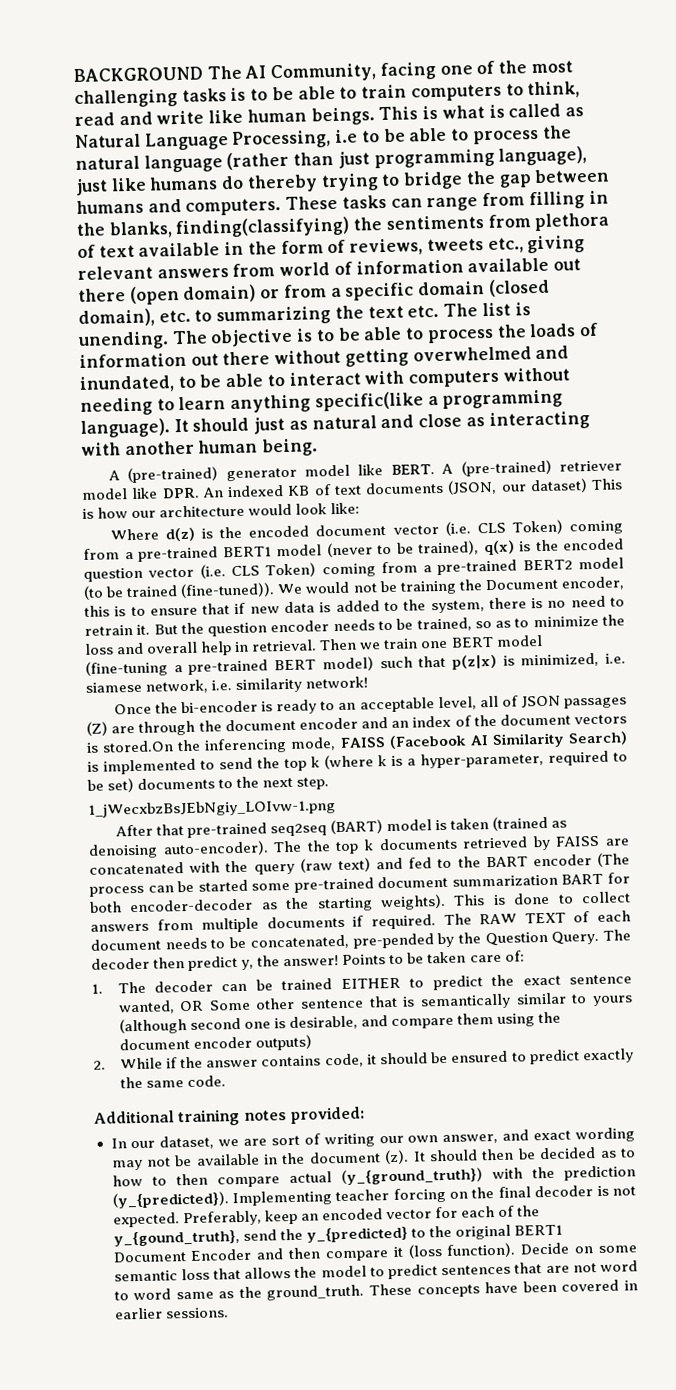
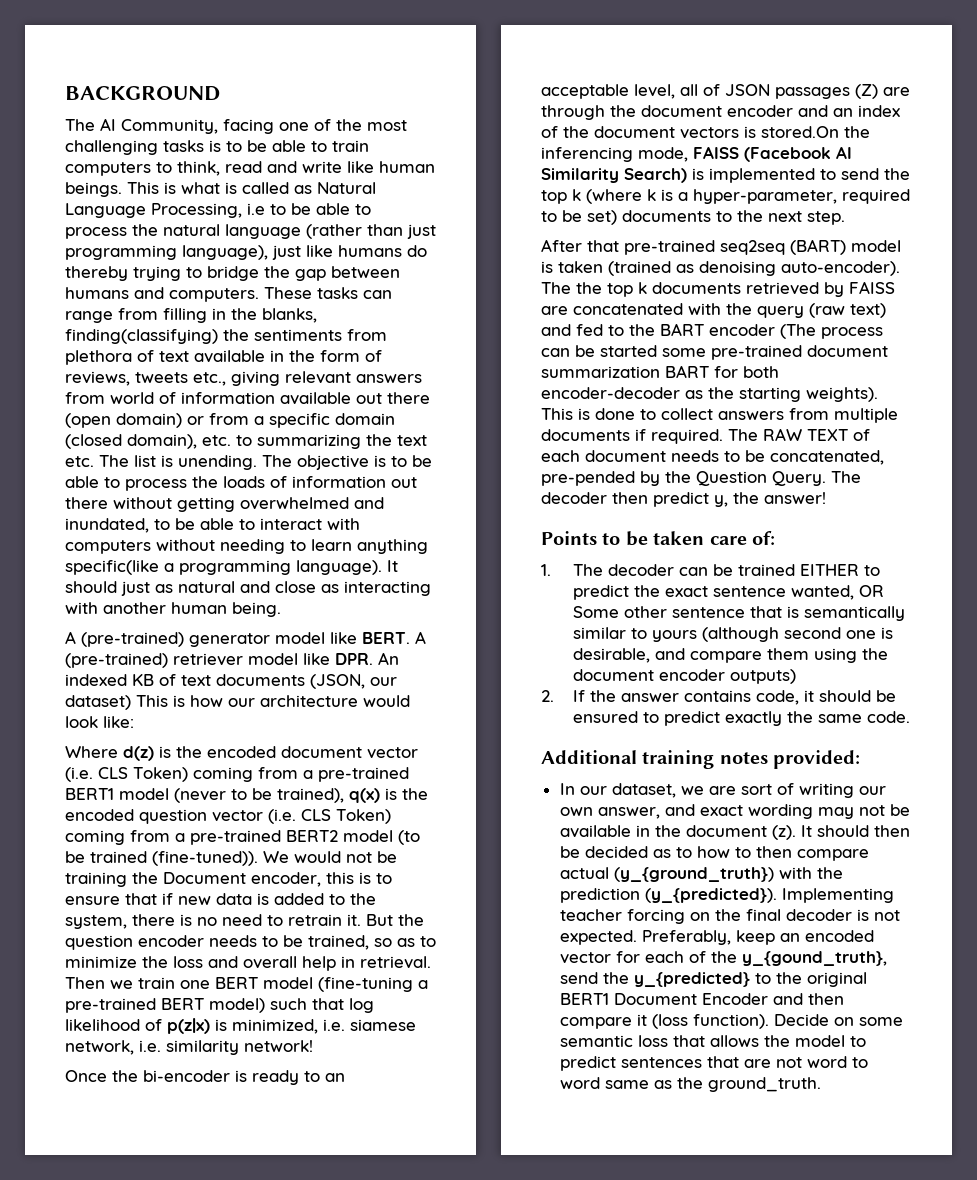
(203, 74) none -> (220, 93) //
(447, 661) none -> [349,998,374,1013] [65,1019,162,1031] log likelihood of
[88,799,336,818] // 1_jWecxbzBsJEbNgiy_LOIvw-1.png -> (845, 218) none
(340, 961) none -> (826, 498) //
[119,1057,178,1070] While if -> [572,690,585,702] If
[369,1279,639,1298] [113,1307,229,1320] These concepts have been covered in earlier sessions. -> (821, 1084) none

